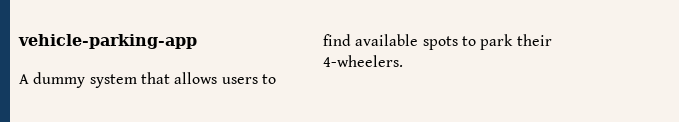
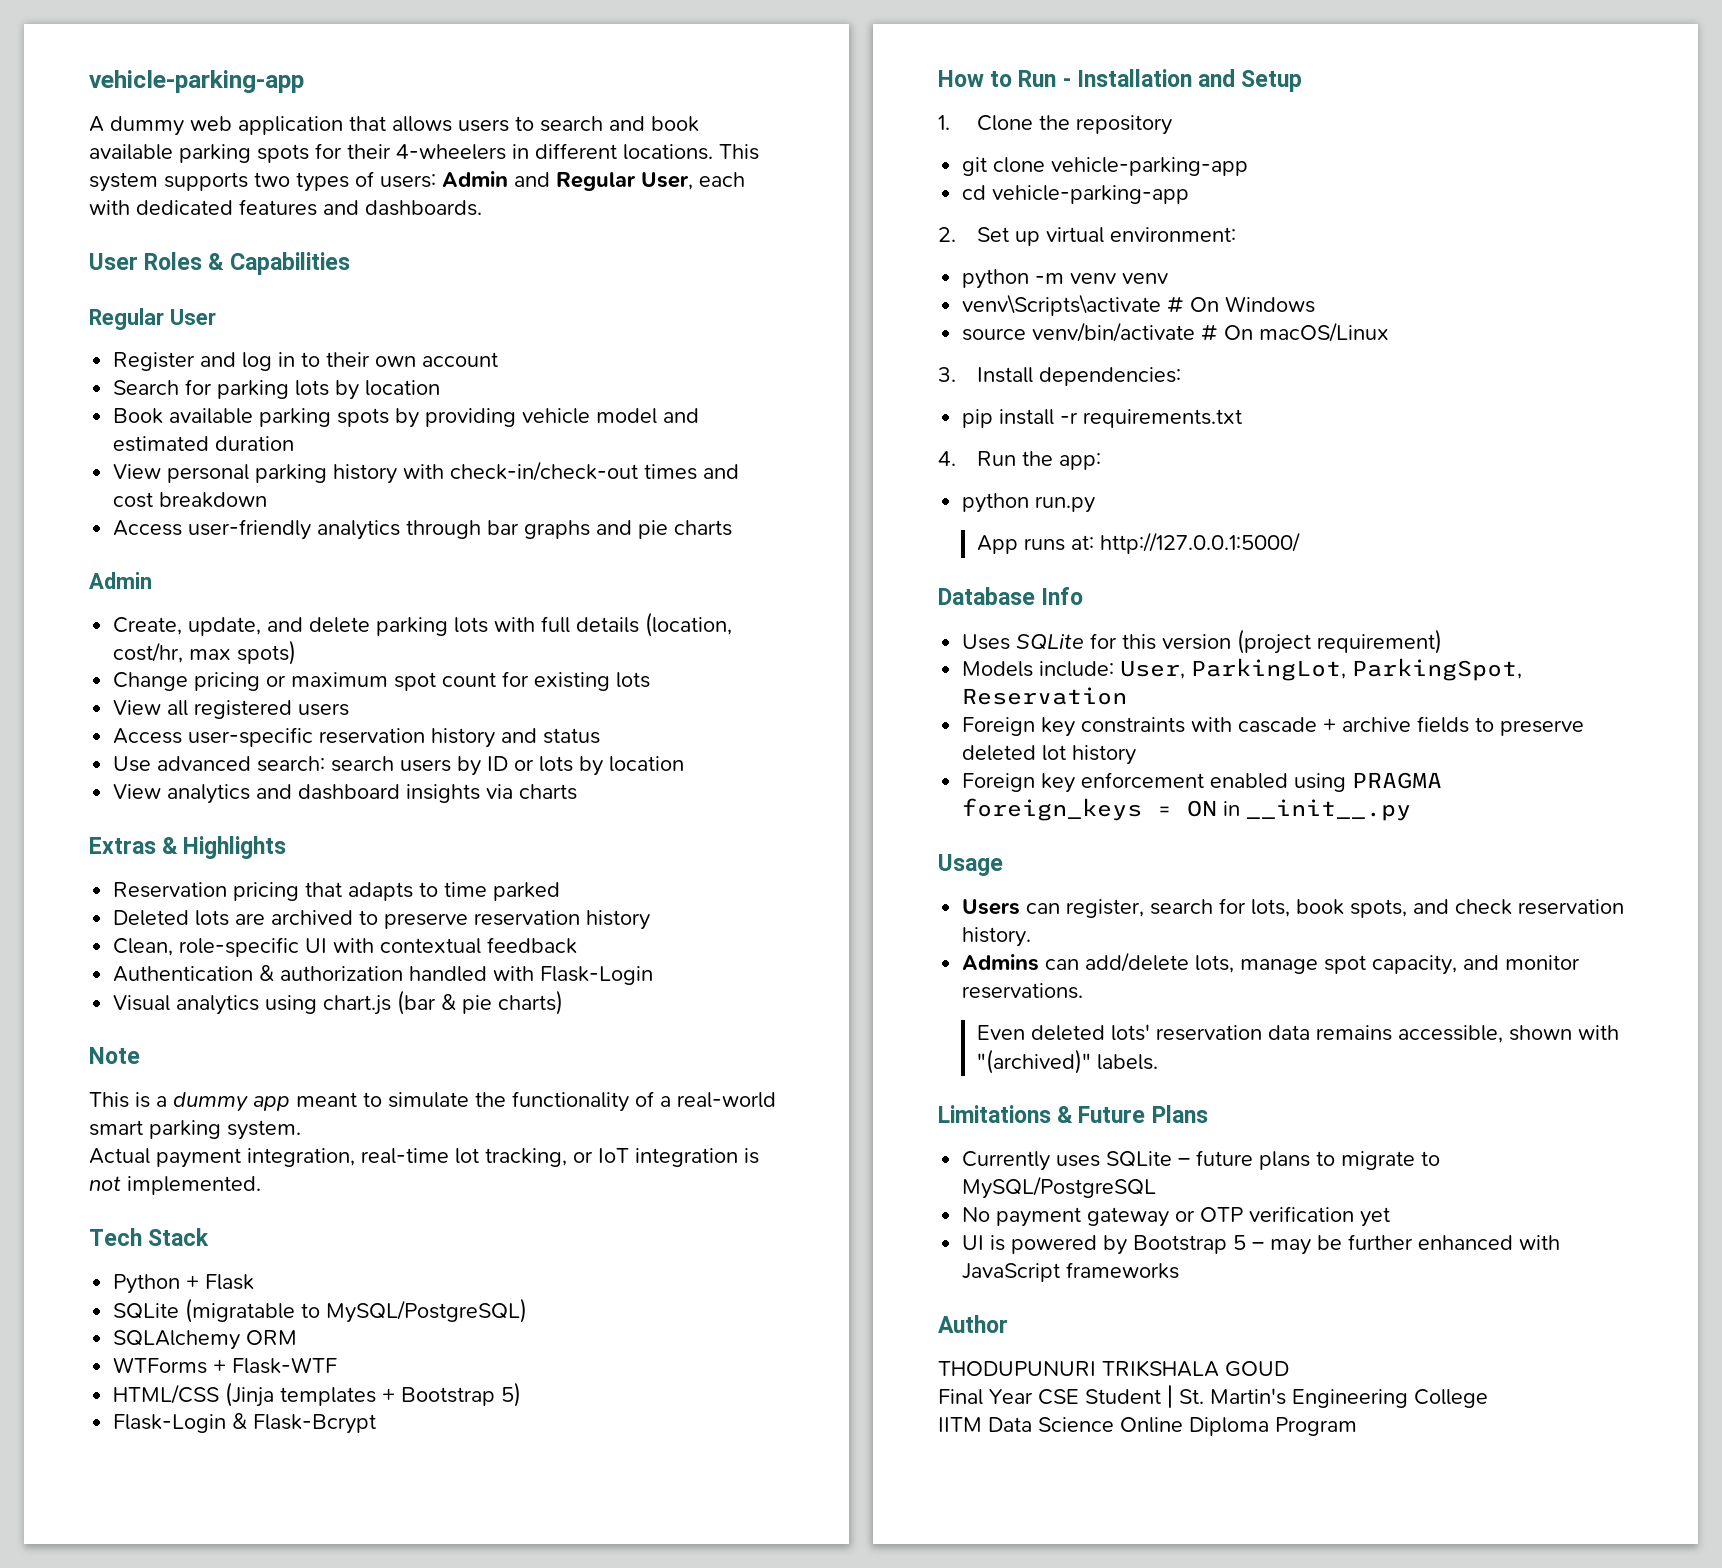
[89,74,137,88] system -> [190,116,343,135] web application
[323,34,552,50] [323,55,403,67] find available spots to park their 4-wheelers. -> [540,116,699,132] [89,143,759,163] [89,171,745,192] [89,199,482,216] [89,252,350,275] [89,308,216,330] [113,352,499,371] [113,379,441,400] [113,408,700,428] [113,436,295,452] [113,461,740,484] [113,492,268,508] [113,519,733,540] [89,572,152,589] [113,612,733,637] [113,640,297,665] [113,671,651,691] [113,700,350,719] [113,727,601,748] [113,756,685,776] [113,784,578,804] [89,836,287,859] [113,882,561,901] [113,910,651,930] [113,937,578,957] [113,965,654,985] [113,990,564,1015] [89,1047,140,1064] [89,1091,776,1112] [89,1120,301,1140] [89,1148,759,1168] [89,1176,261,1195] [89,1228,210,1246] [113,1274,255,1294] [113,1298,528,1323] [113,1330,298,1350] [113,1357,338,1374] [113,1382,522,1407] [113,1413,377,1434] [938,69,1303,92] [938,115,1172,135] [962,157,1249,176] [962,185,1190,204] [938,227,1236,246] [962,269,1169,289] [962,294,1316,316] [962,322,1390,342] [938,367,1181,386] [962,409,1243,428] [938,451,1101,470] [962,493,1096,513] [976,532,1300,554] [938,587,1084,605] [962,629,1443,654] [962,658,1523,681] [962,687,1128,705] [962,716,1585,737] [962,745,1137,765] [962,772,1443,793] [962,798,1412,821] [938,854,1003,876] [962,898,1625,918] [962,927,1032,947] [962,952,1581,975] [962,983,1084,999] [976,1024,1619,1043] [976,1049,1158,1074] [938,1105,1208,1123] [962,1150,1441,1171] [962,1176,1157,1199] [962,1206,1391,1227] [962,1234,1561,1255] [962,1262,1180,1282] [938,1315,1008,1333] [938,1360,1289,1377] [938,1385,1488,1408] [938,1417,1357,1436] search and book available parking spots for their 4-wheelers in different locations. This system supports two types of users: Admin and Regular User, each with dedicated features and dashboards. // User Roles & Capabilities // Regular User // Register and log in to their own account // Search for parking lots by location // Book available parking spots by providing vehicle model and estimated duration // View personal parking history with check-in/check-out times and cost breakdown // Access user-friendly analytics through bar graphs and pie charts // Admin // Create, update, and delete parking lots with full details (location, cost/hr, max spots) // Change pricing or maximum spot count for existing lots // View all registered users // Access user-specific reservation history and status // Use advanced search: search users by ID or lots by location // View analytics and dashboard insights via charts // Extras & Highlights // Reservation pricing that adapts to time parked // Deleted lots are archived to preserve reservation history // Clean, role-specific UI with contextual feedback // Authentication & authorization handled with Flask-Login // Visual analytics using chart.js (bar & pie charts) // Note // This is a dummy app meant to simulate the functionality of a real-world smart parking system. // Actual payment integration, real-time lot tracking, or IoT integration is not implemented. // Tech Stack // Python + Flask // SQLite (migratable to MySQL/PostgreSQL) // SQLAlchemy ORM // WTForms + Flask-WTF // HTML/CSS (Jinja templates + Bootstrap 5) // Flask-Login & Flask-Bcrypt // How to Run - Installation and Setup // 1. Clone the repository // git clone vehicle-parking-app // cd vehicle-parking-app // 2. Set up virtual environment: // python -m venv venv // venv\Scripts\activate # On Windows // source venv/bin/activate # On macOS/Linux // 3. Install dependencies: // pip install -r requirements.txt // 4. Run the app: // python run.py // App runs at: http://127.0.0.1:5000/ // Database Info // Uses SQLite for this version (project requirement) // Models include: User, ParkingLot, ParkingSpot, Reservation // Foreign key constraints with cascade + archive fields to preserve deleted lot history // Foreign key enforcement enabled using PRAGMA foreign_keys = ON in __init__.py // Usage // Users can register, search for lots, book spots, and check reservation history. // Admins can add/delete lots, manage spot capacity, and monitor reservations. // Even deleted lots' reservation data remains accessible, shown with "(archived)" labels. // Limitations & Future Plans // Currently uses SQLite – future plans to migrate to MySQL/PostgreSQL // No payment gateway or OTP verification yet // UI is powered by Bootstrap 5 – may be further enhanced with JavaScript frameworks // Author // THODUPUNURI TRIKSHALA GOUD // Final Year CSE Student | St. Martin's Engineering College // IITM Data Science Online Diploma Program

